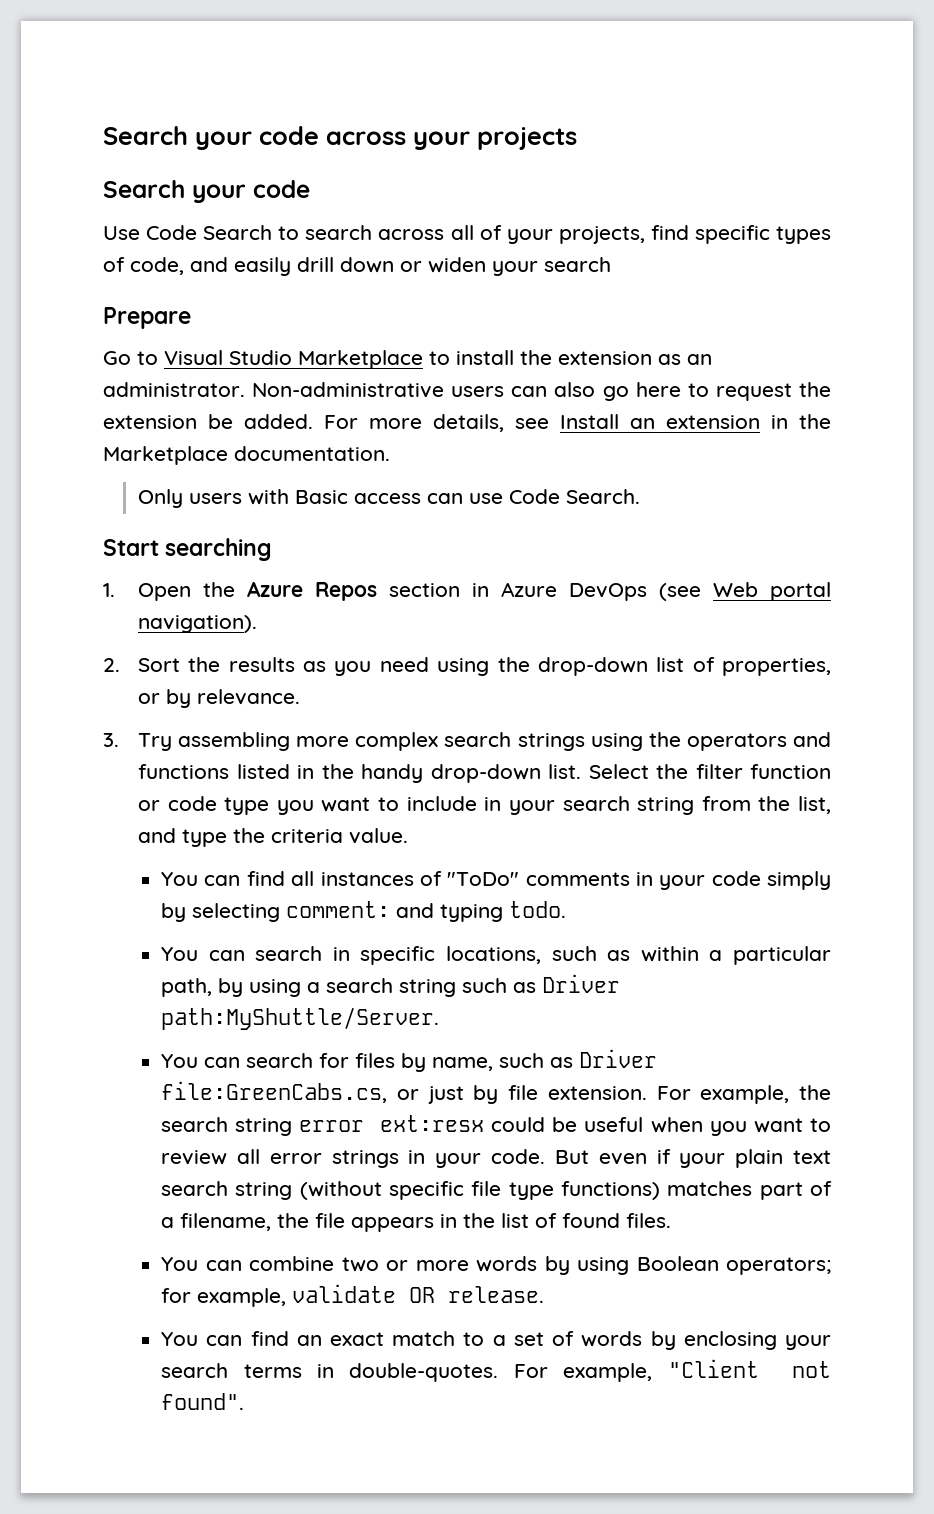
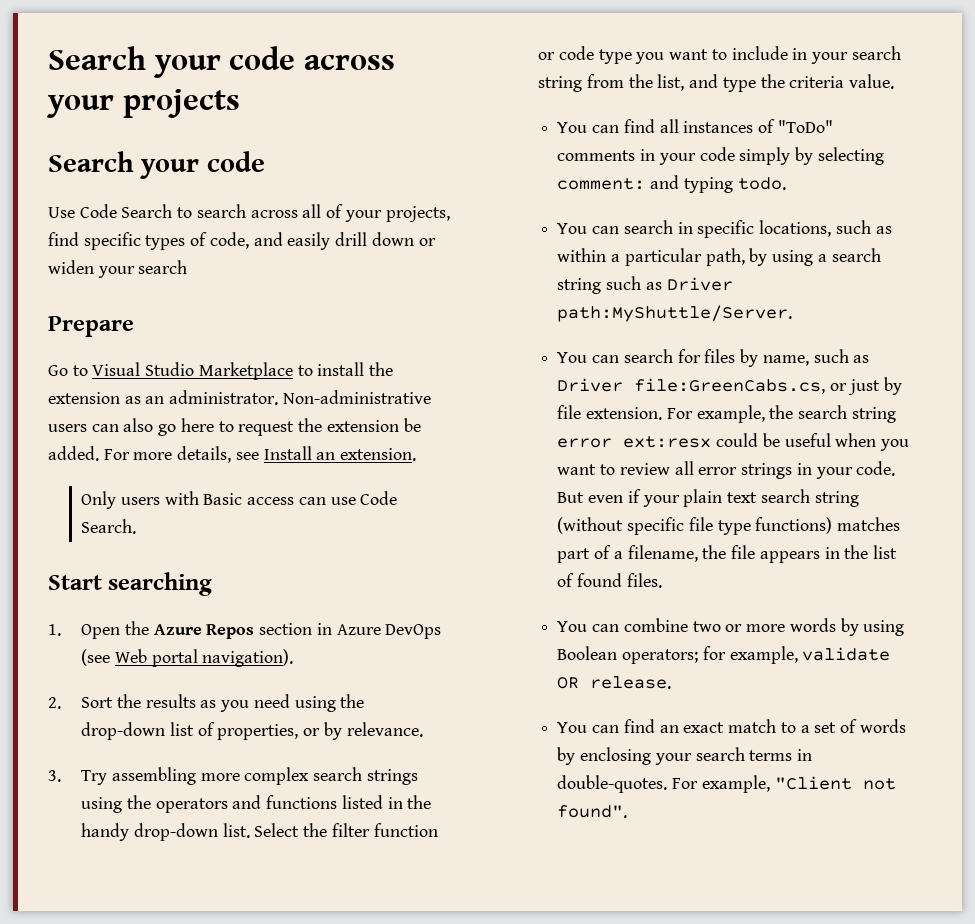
[666,414,831,429] [103,446,390,465] extension in the Marketplace documentation. -> [340,448,417,461] extension.

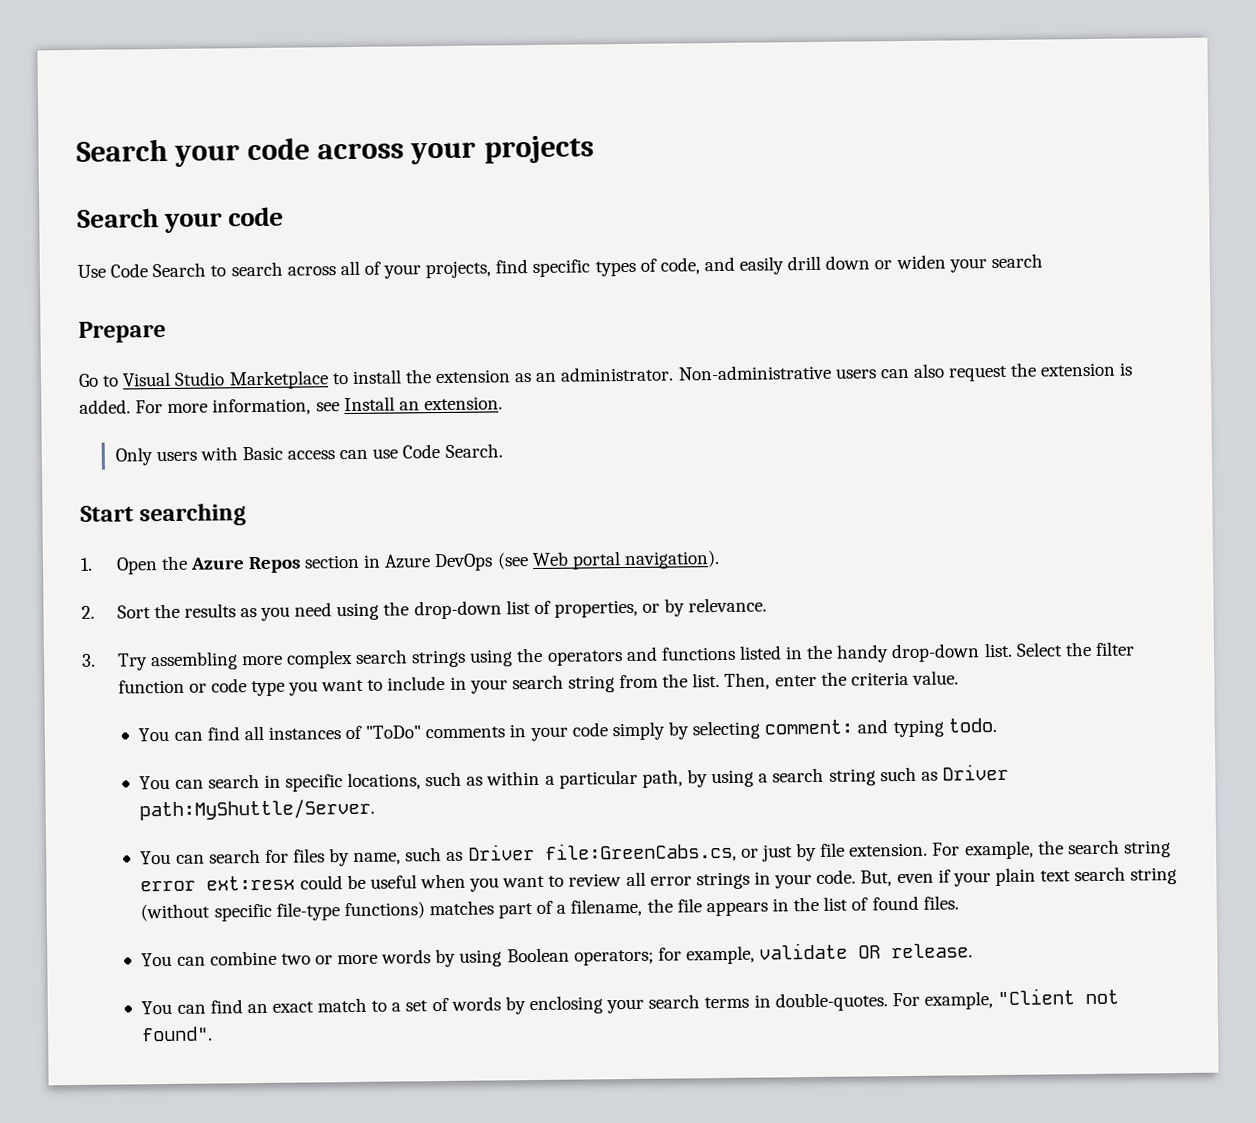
[158,418,234,436] go here to -> (945, 370) none
[403,418,421,432] be -> [1119,362,1134,376] is
[177,446,232,463] details, -> [212,398,312,416] information,
[657,74,756,92] list, and type -> [692,672,817,690] list. Then, enter
[557,492,585,503] But -> [860,870,893,887] But,
[688,517,751,535] file type -> [275,902,340,921] file-type

